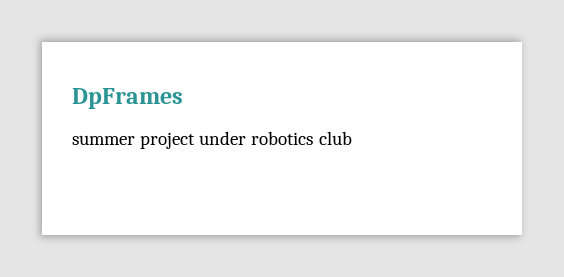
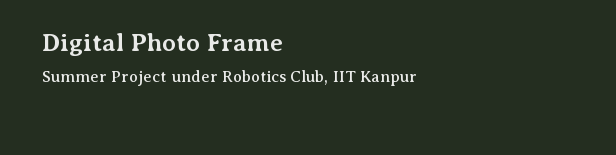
[72,88,183,109] [72,131,352,149] DpFrames // summer project under robotics club -> [42,33,284,56] [42,70,417,86] Digital Photo Frame // Summer Project under Robotics Club, IIT Kanpur

